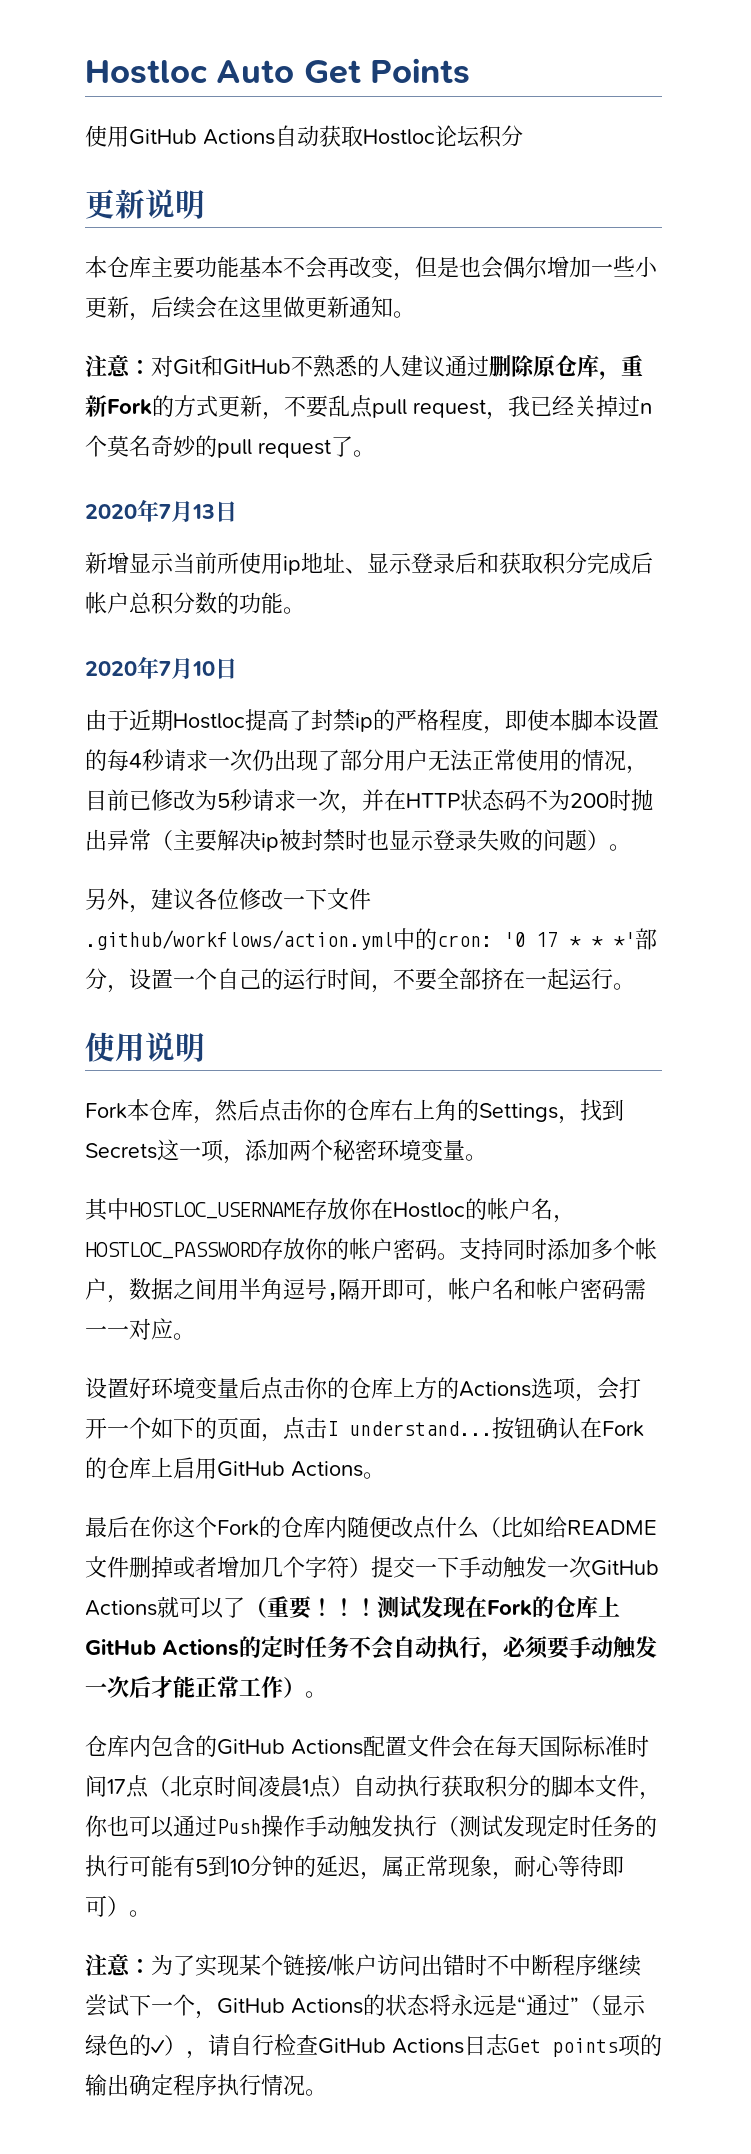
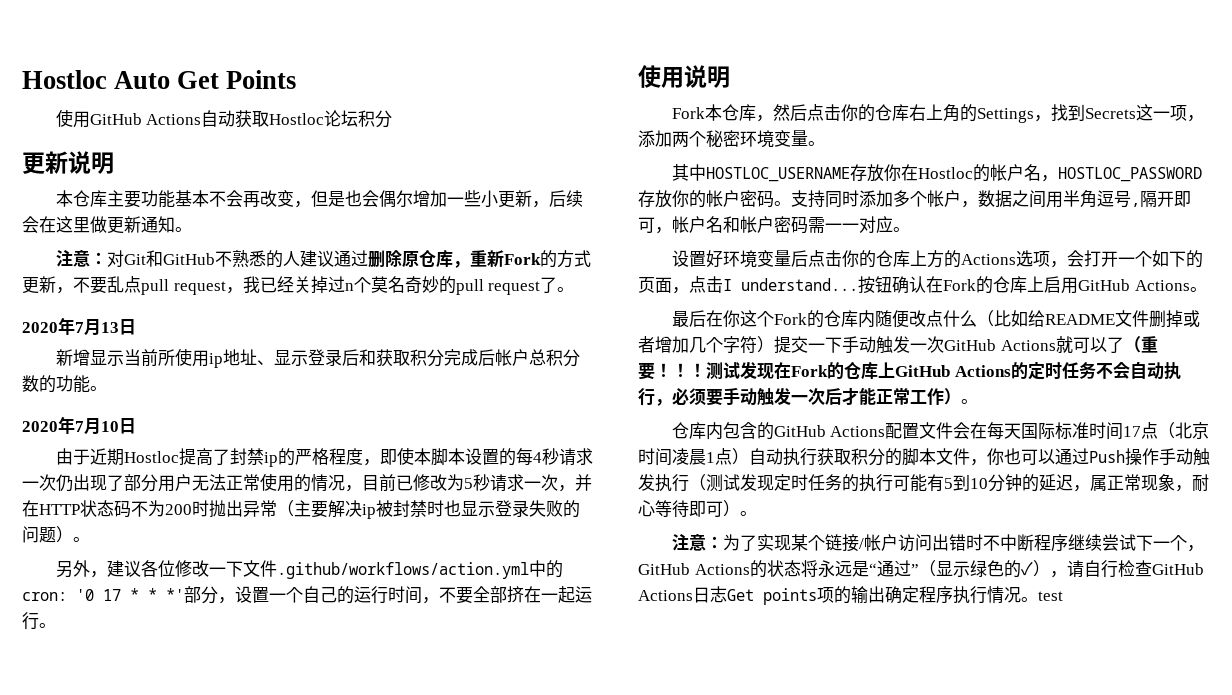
(327, 2092) none -> [1038,591,1063,601] test

